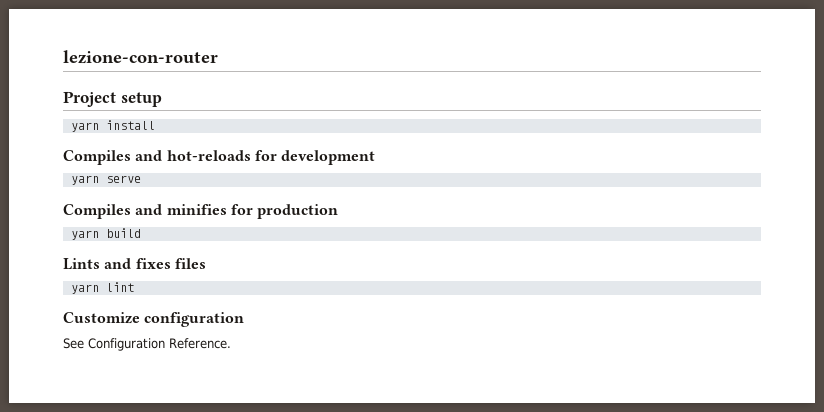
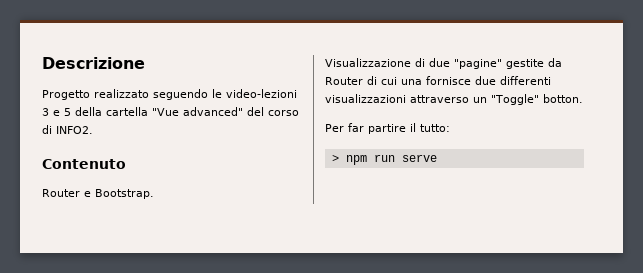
[63,50,218,64] [63,91,162,107] [70,120,155,132] [63,150,376,165] [70,175,141,185] [63,204,339,219] [70,228,141,240] [63,258,206,270] [70,282,134,294] [63,312,245,327] [63,338,231,351] lezione-con-router // Project setup // yarn install // Compiles and hot-reloads for development // yarn serve // Compiles and minifies for production // yarn build // Lints and fixes files // yarn lint // Customize configuration // See Configuration Reference. -> [42,57,145,69] [42,89,297,100] [42,107,299,116] [42,125,93,134] [42,159,126,169] [42,189,154,199] [325,58,562,69] [325,76,551,85] [325,94,583,105] [325,123,450,134] [331,154,437,165] Descrizione // Progetto realizzato seguendo le video-lezioni 3 e 5 della cartella "Vue advanced" del corso di INFO2. // Contenuto // Router e Bootstrap. // Visualizzazione di due "pagine" gestite da Router di cui una fornisce due differenti visualizzazioni attraverso un "Toggle" botton. // Per far partire il tutto: // > npm run serve

